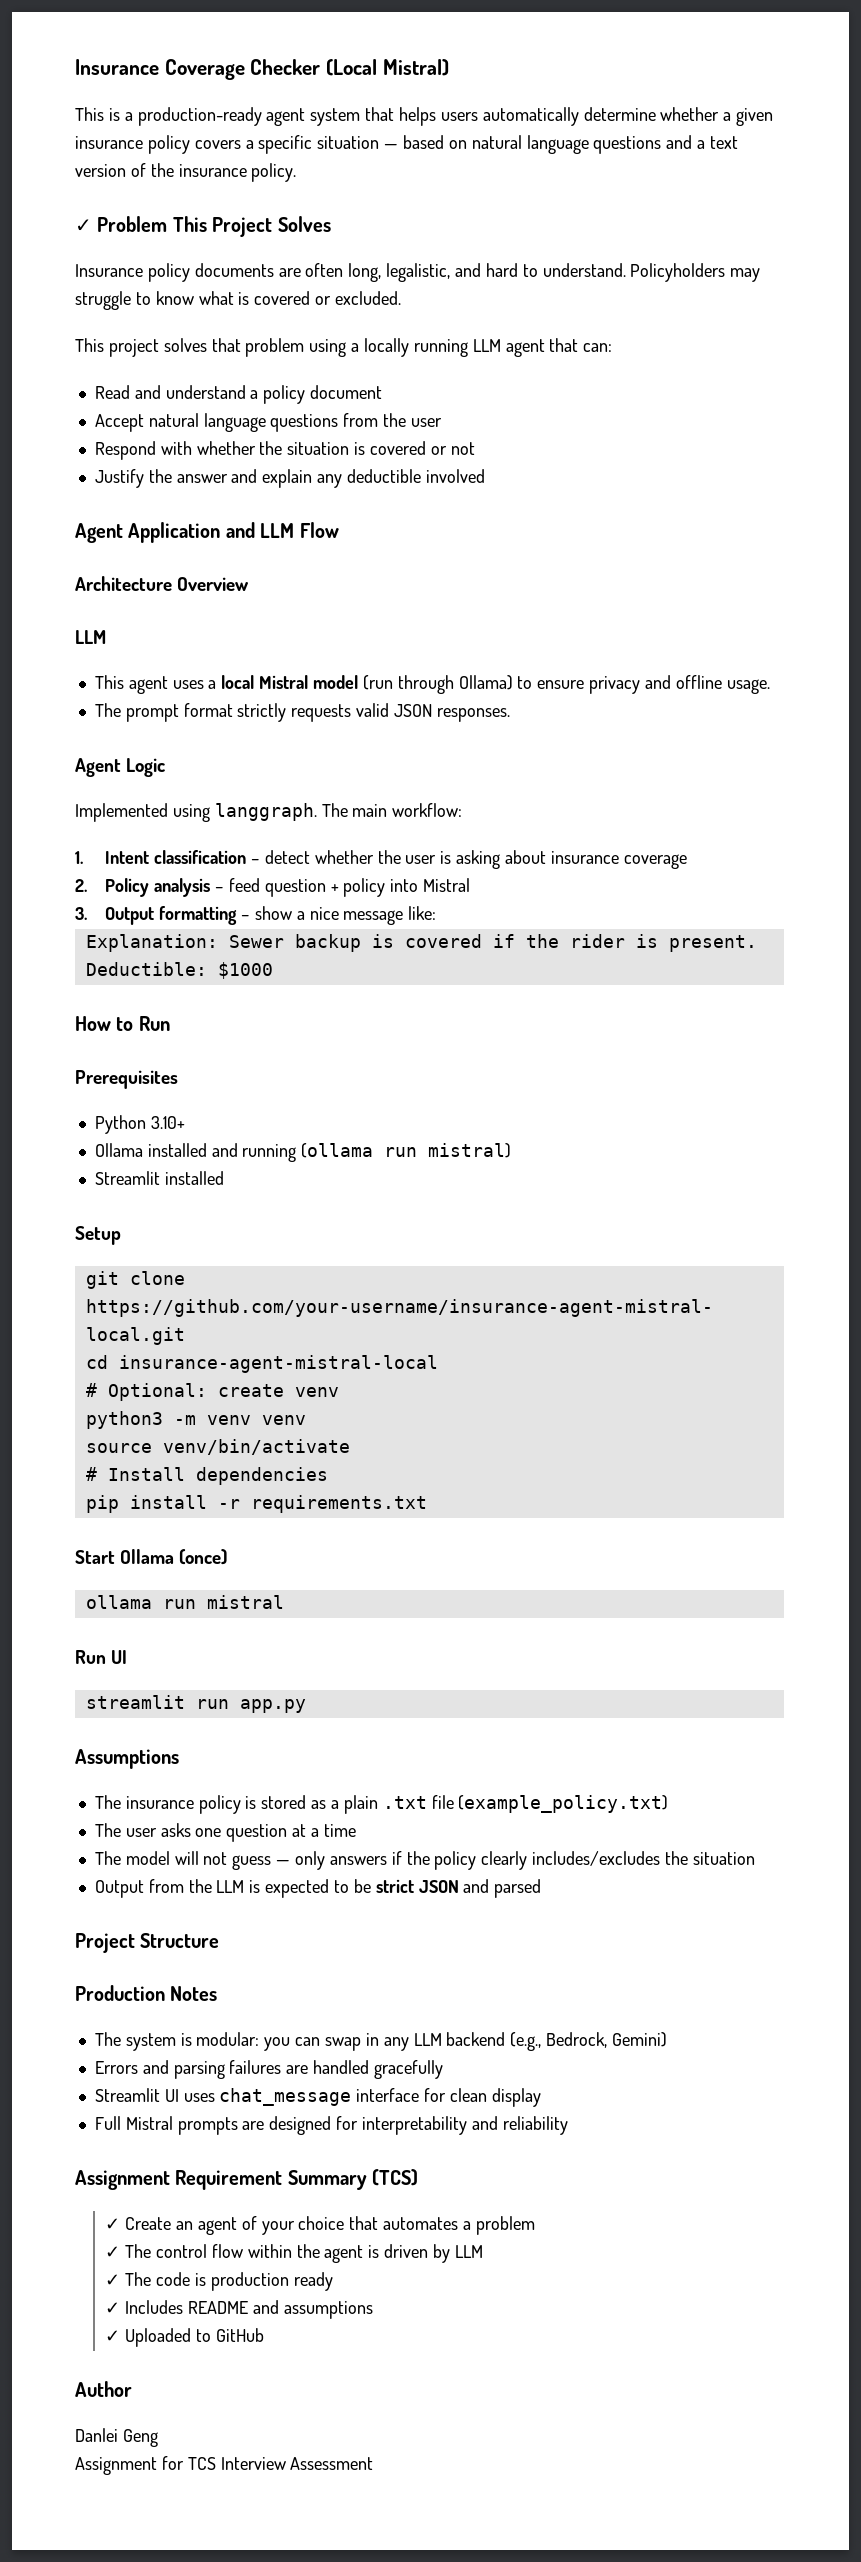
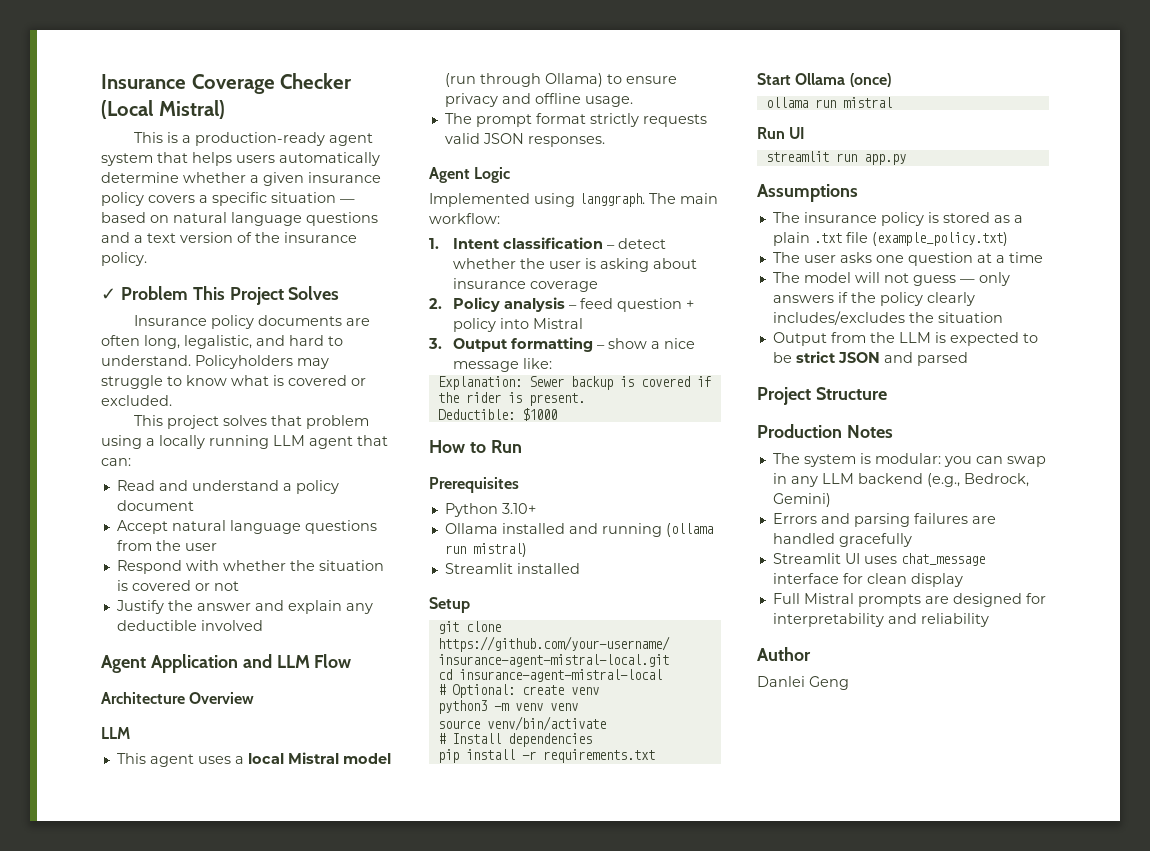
[75,2169,419,2190] [105,2216,535,2235] [105,2244,483,2263] [105,2272,333,2291] [105,2300,373,2319] [105,2328,264,2347] [75,2381,132,2397] [75,2428,158,2447] [75,2456,374,2475] Assignment Requirement Summary (TCS) // ✓ Create an agent of your choice that automates a problem // ✓ The control flow within the agent is driven by LLM // ✓ The code is production ready // ✓ Includes README and assumptions // ✓ Uploaded to GitHub // Author // Danlei Geng // Assignment for TCS Interview Assessment -> [757,647,811,661] [757,676,849,690] Author // Danlei Geng

